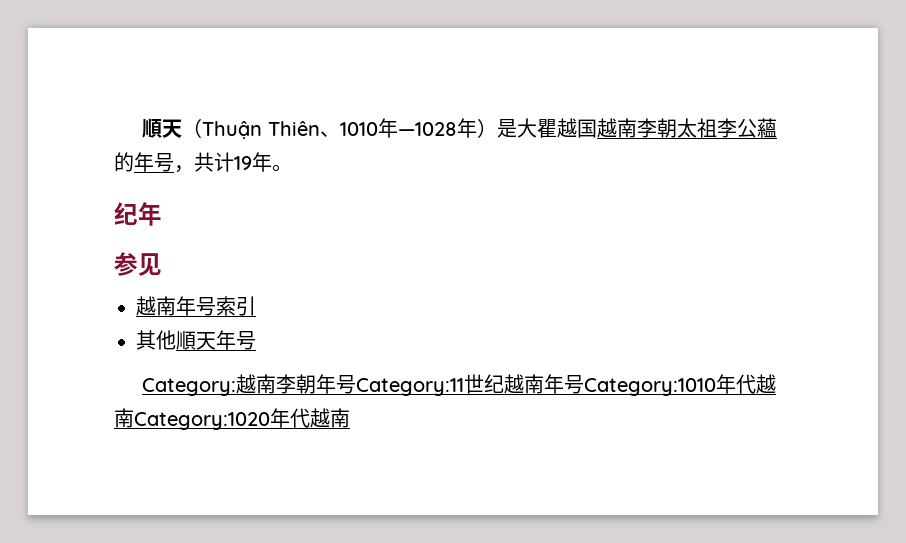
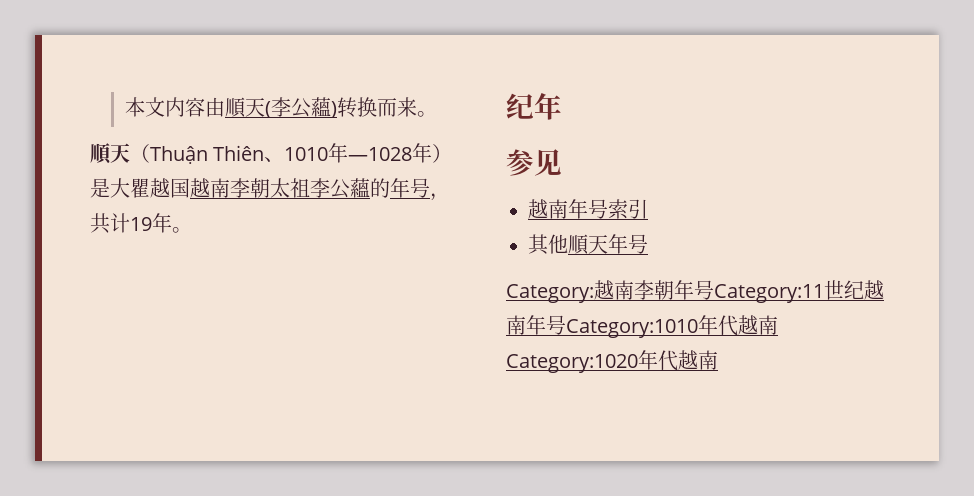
(141, 128) none -> [125,97,438,118] 本文内容由順天(李公蘊)转换而来。 //

